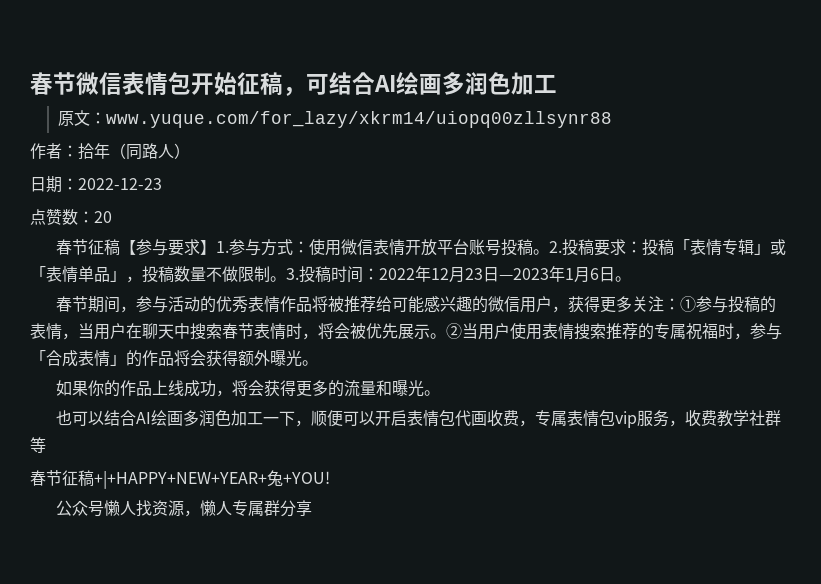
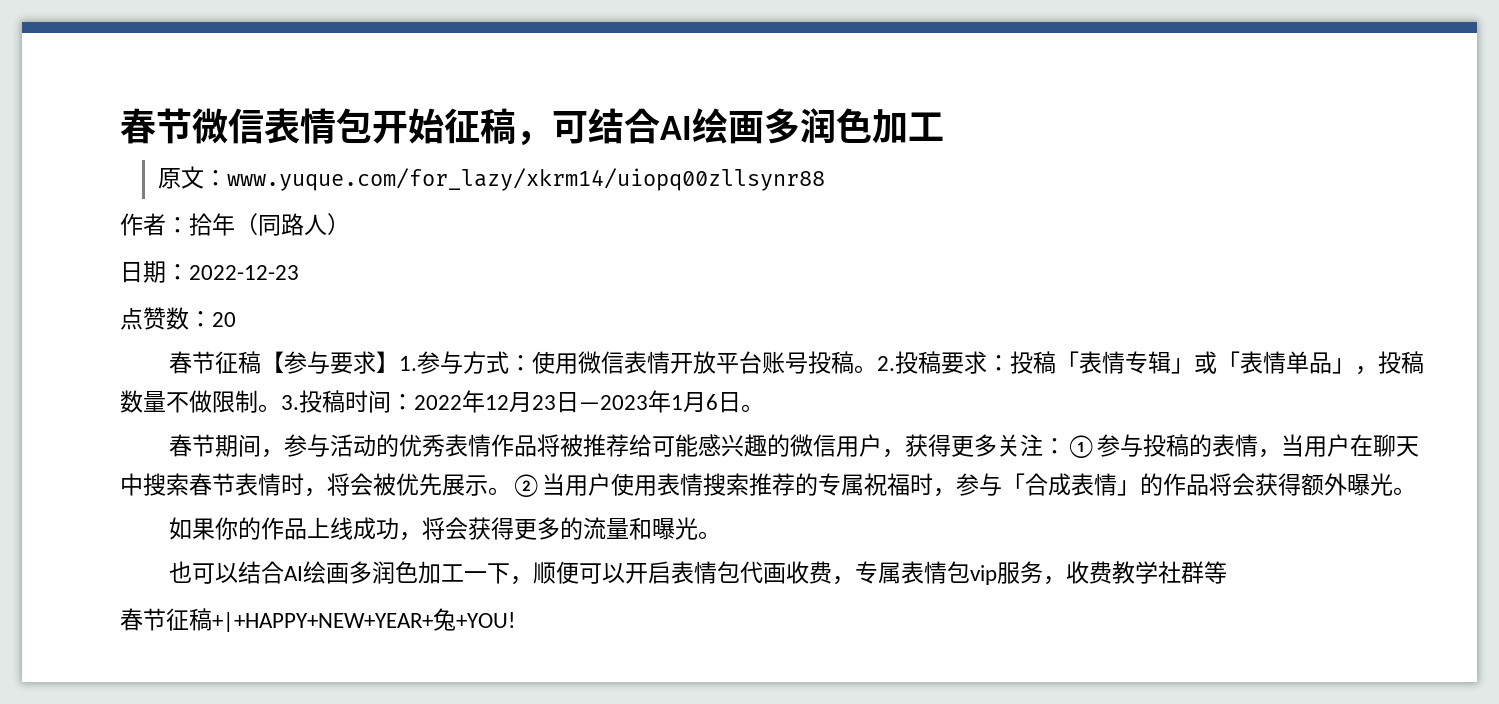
[55,500,312,517] // 公众号懒人找资源，懒人专属群分享 -> (515, 620) none

